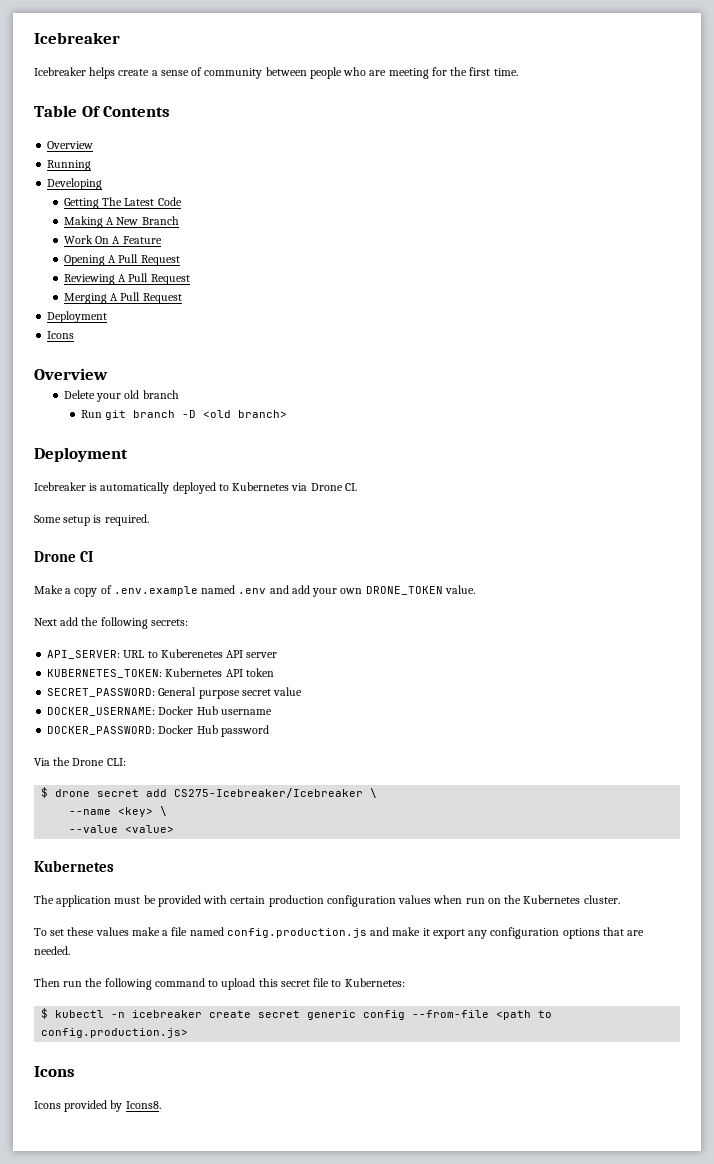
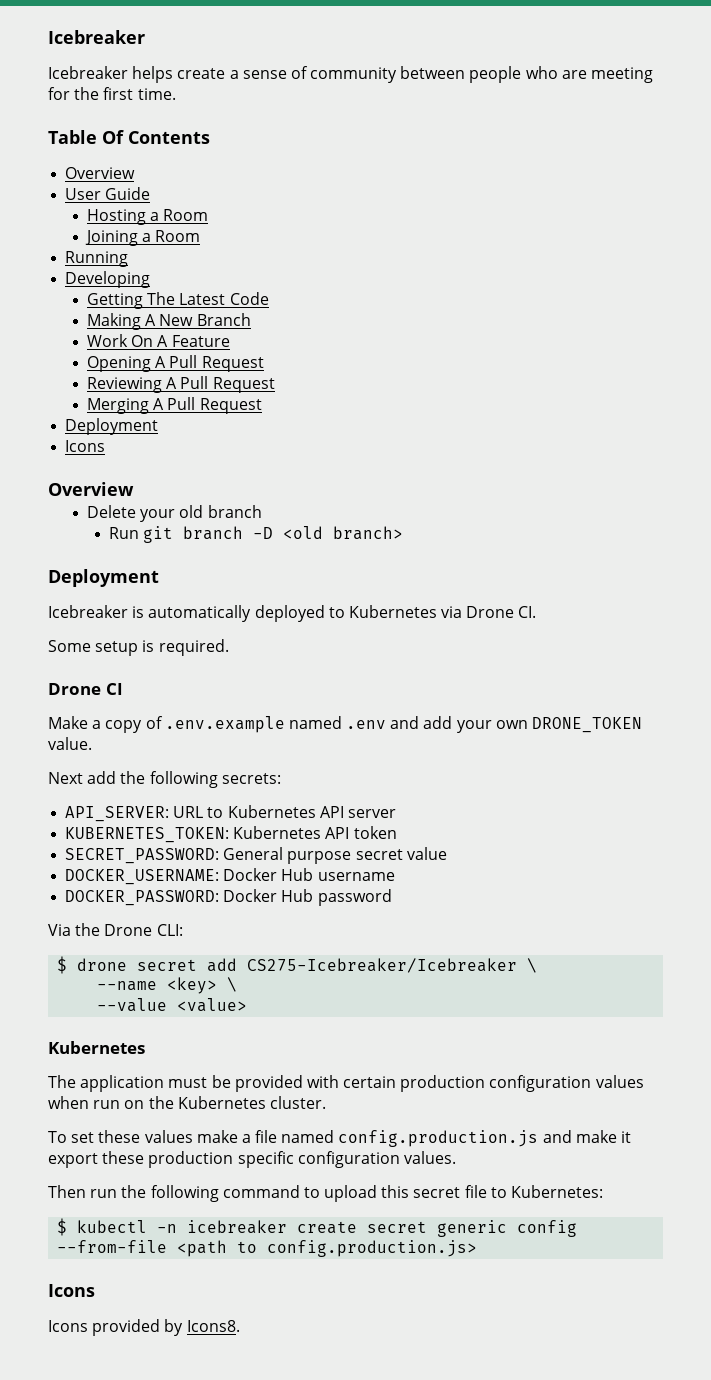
(94, 145) none -> [65,187,151,200] [87,209,209,225] [85,230,201,246] // User Guide // Hosting a Room // Joining a Room
[160,649,223,658] Kuberenetes -> [227,805,316,818] Kubernetes
[468,927,645,939] [34,946,70,955] any configuration options that are needed. -> [102,1151,456,1168] these production specific configuration values.

